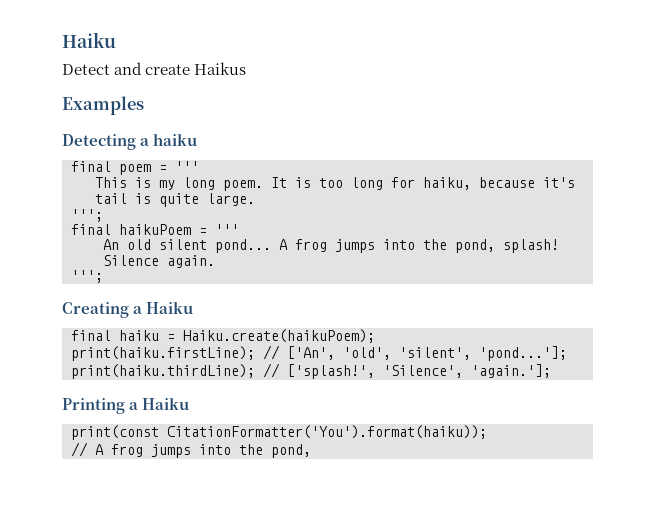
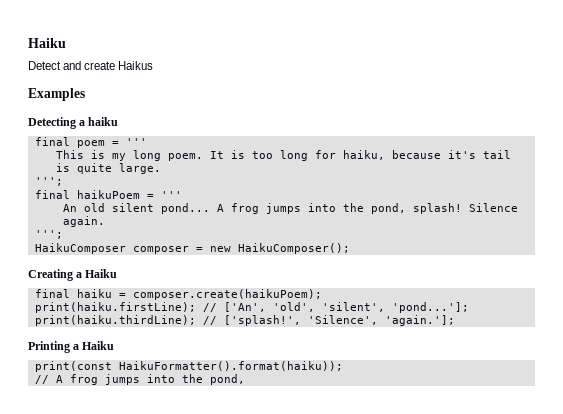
(103, 276) none -> [34,243,350,254] // HaikuComposer composer = new HaikuComposer();
[183,329,375,343] Haiku.create(haikuPoem); -> [132,289,322,300] composer.create(haikuPoem);
[167,425,487,439] CitationFormatter('You').format(haiku)); -> [118,361,343,371] HaikuFormatter().format(haiku));

